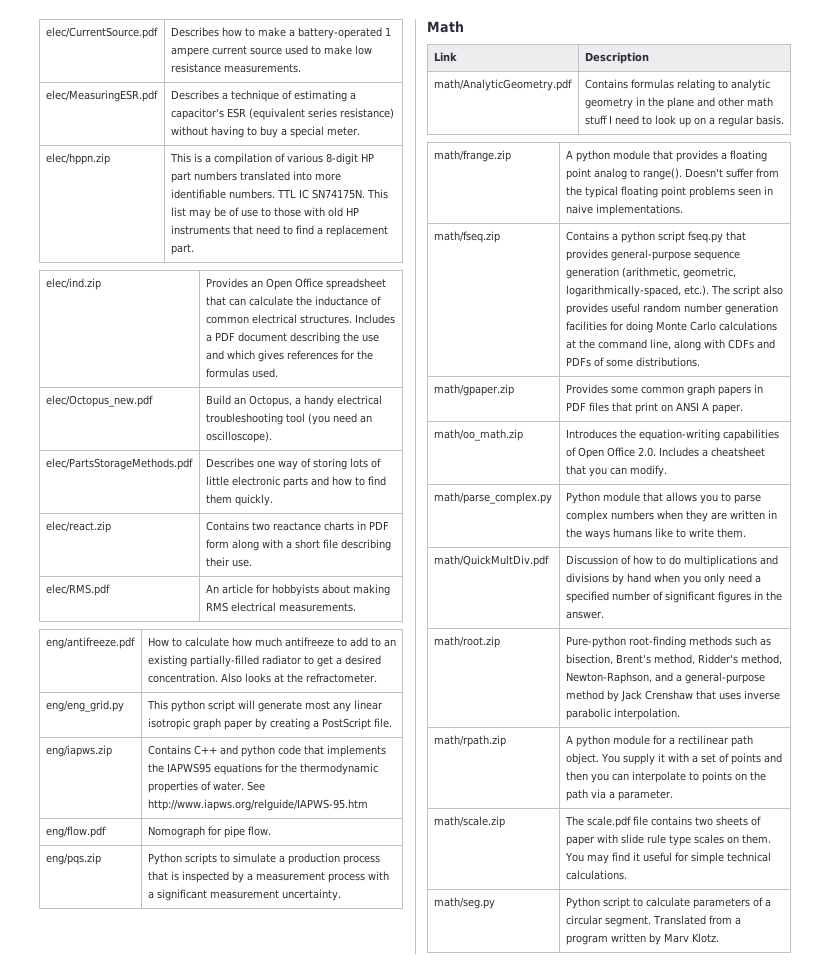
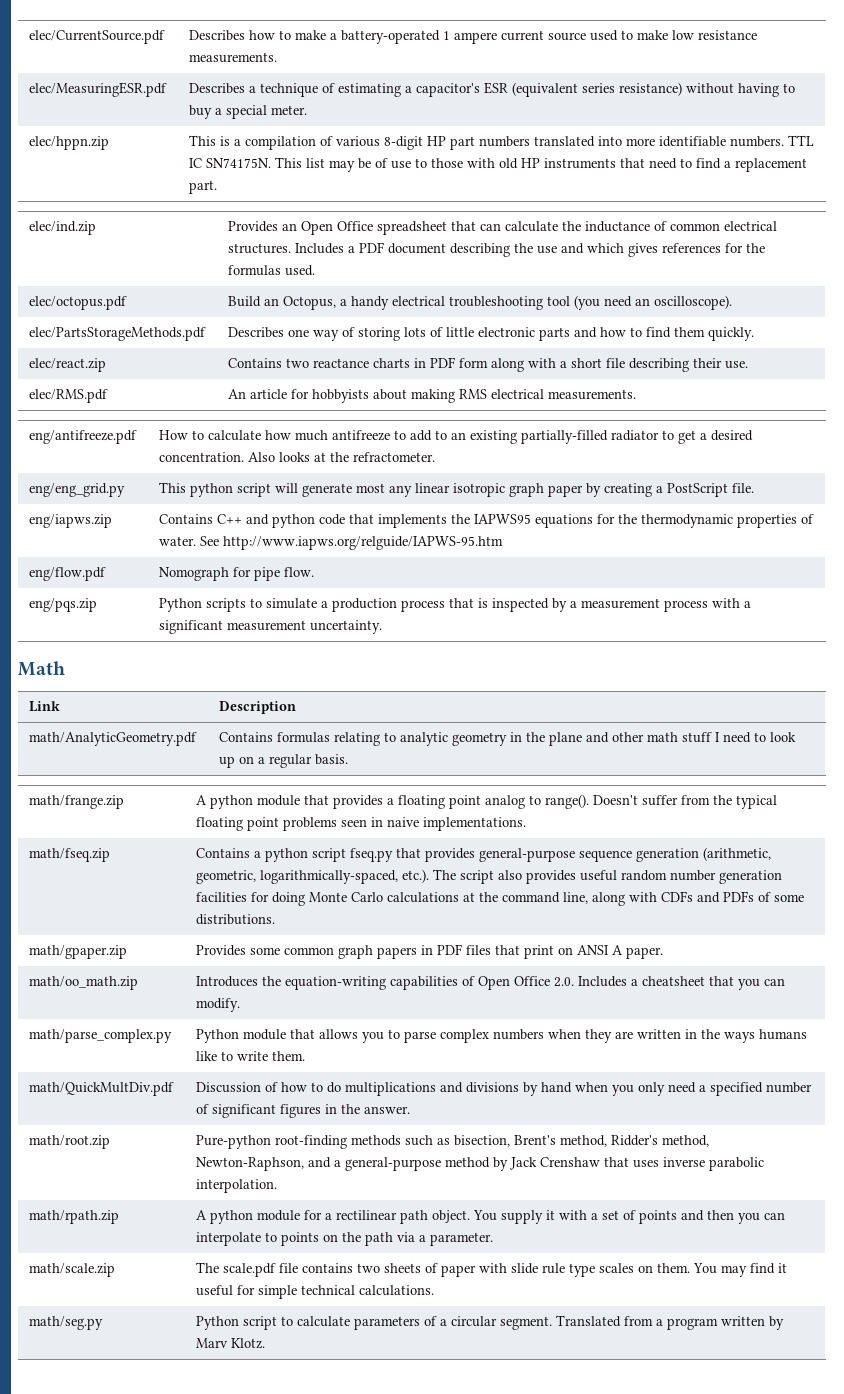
[45,395,153,407] elec/Octopus_new.pdf -> [29,296,128,310] elec/octopus.pdf

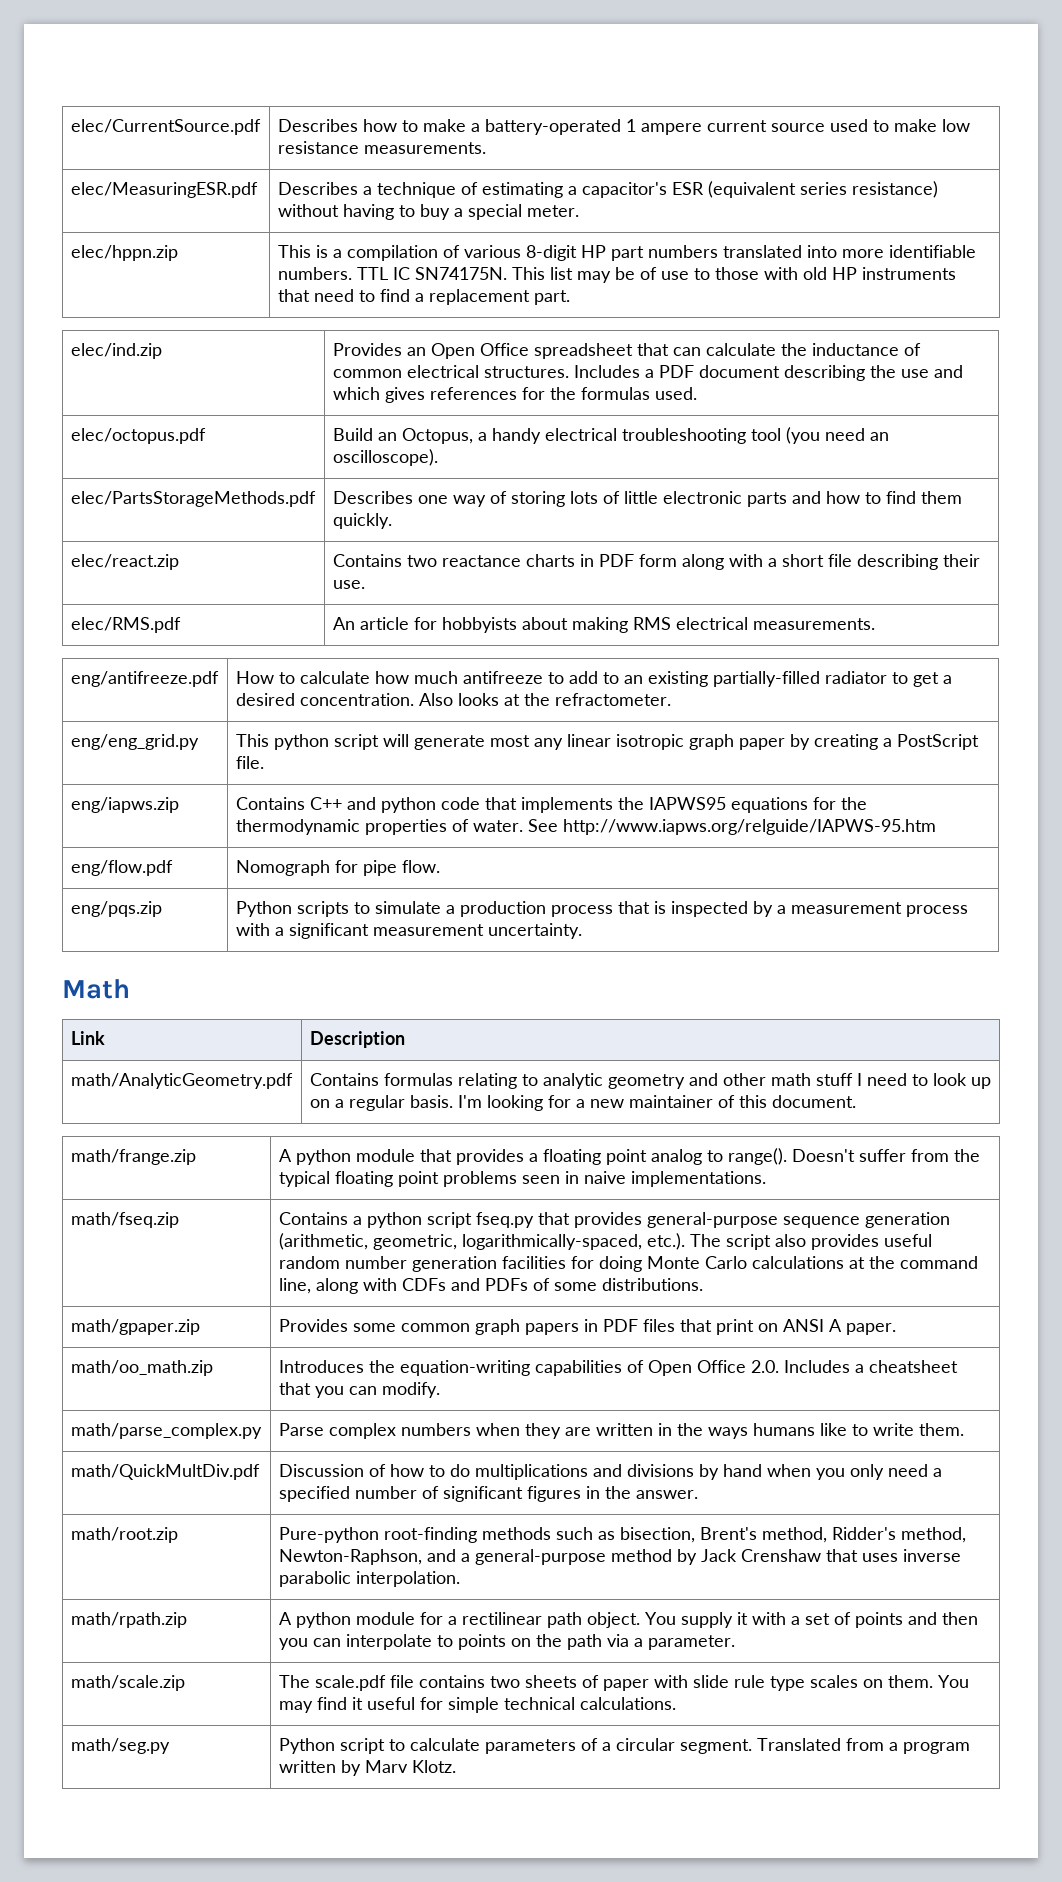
[510,732,583,746] in the plane -> (685, 1081) none
(349, 759) none -> [457,1095,856,1111] I'm looking for a new maintainer of this document.
[196,1029,437,1043] Python module that allows you to parse -> [278,1423,324,1436] Parse

